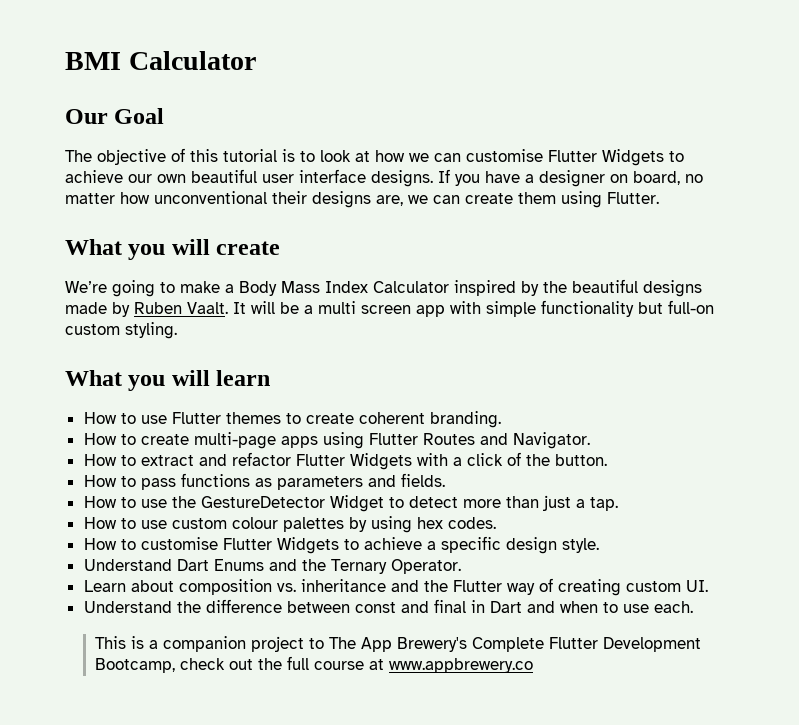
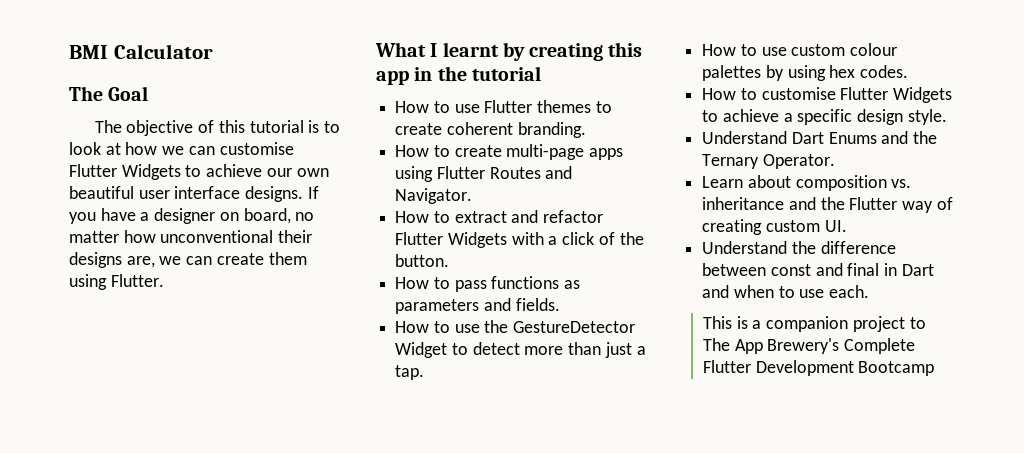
[65,109,108,124] Our -> [69,86,103,101] The
[128,239,281,260] [65,279,702,297] [65,300,714,317] [65,322,177,339] [65,370,271,391] you will create // We’re going to make a Body Mass Index Calculator inspired by the beautiful designs made by Ruben Vaalt. It will be a multi screen app with simple functionality but full-on custom styling. // What you will learn -> [430,42,643,61] [376,66,541,85] I learnt by creating this app in the tutorial
[94,656,533,673] Bootcamp, check out the full course at www.appbrewery.co -> [858,361,935,376] Bootcamp

